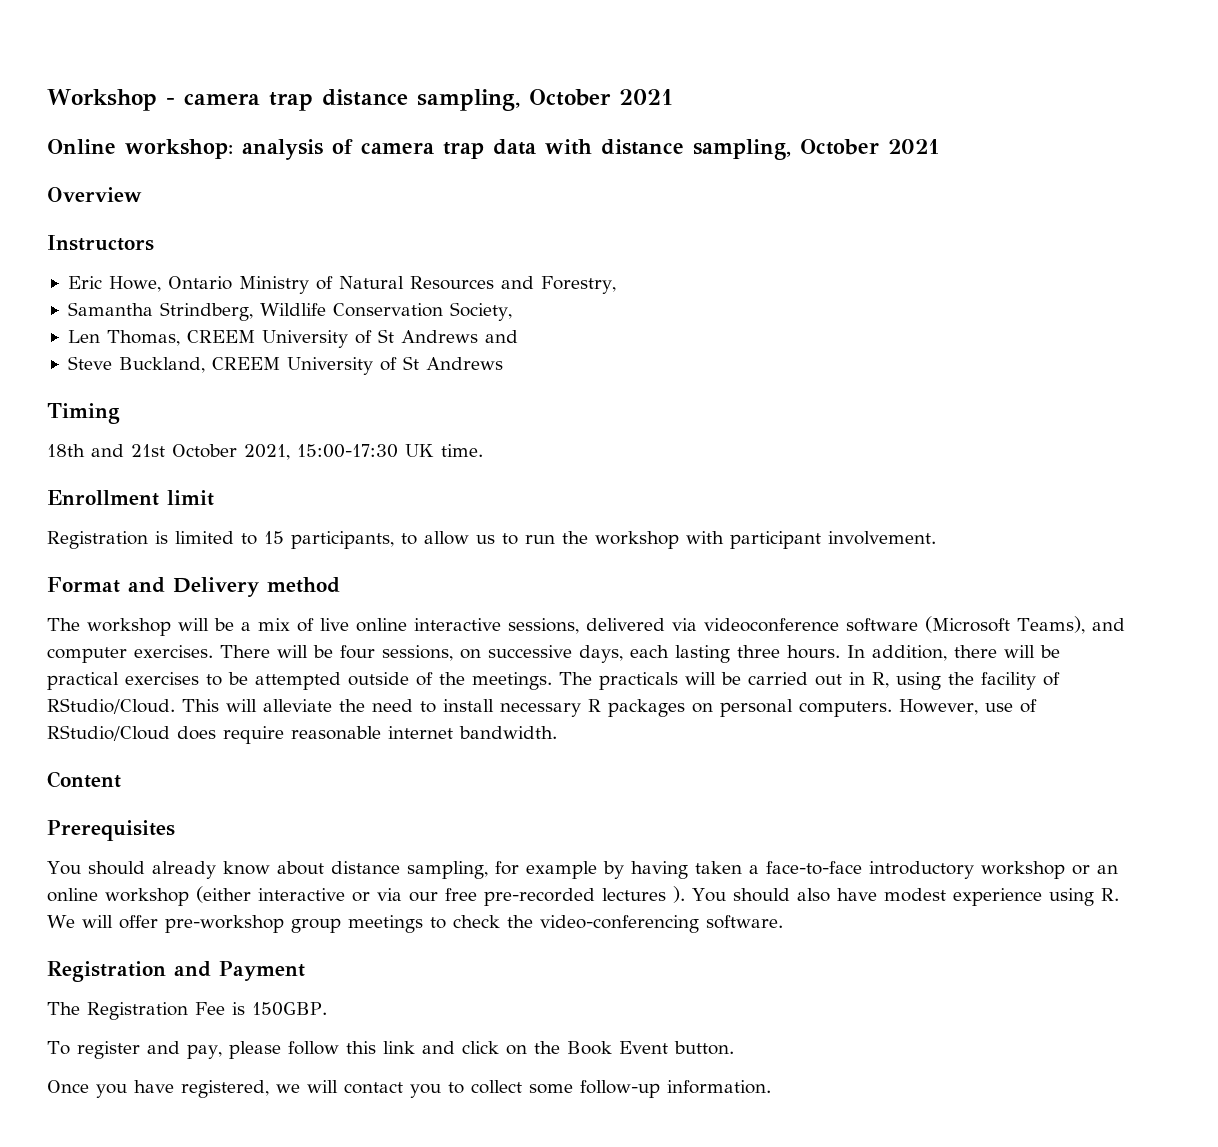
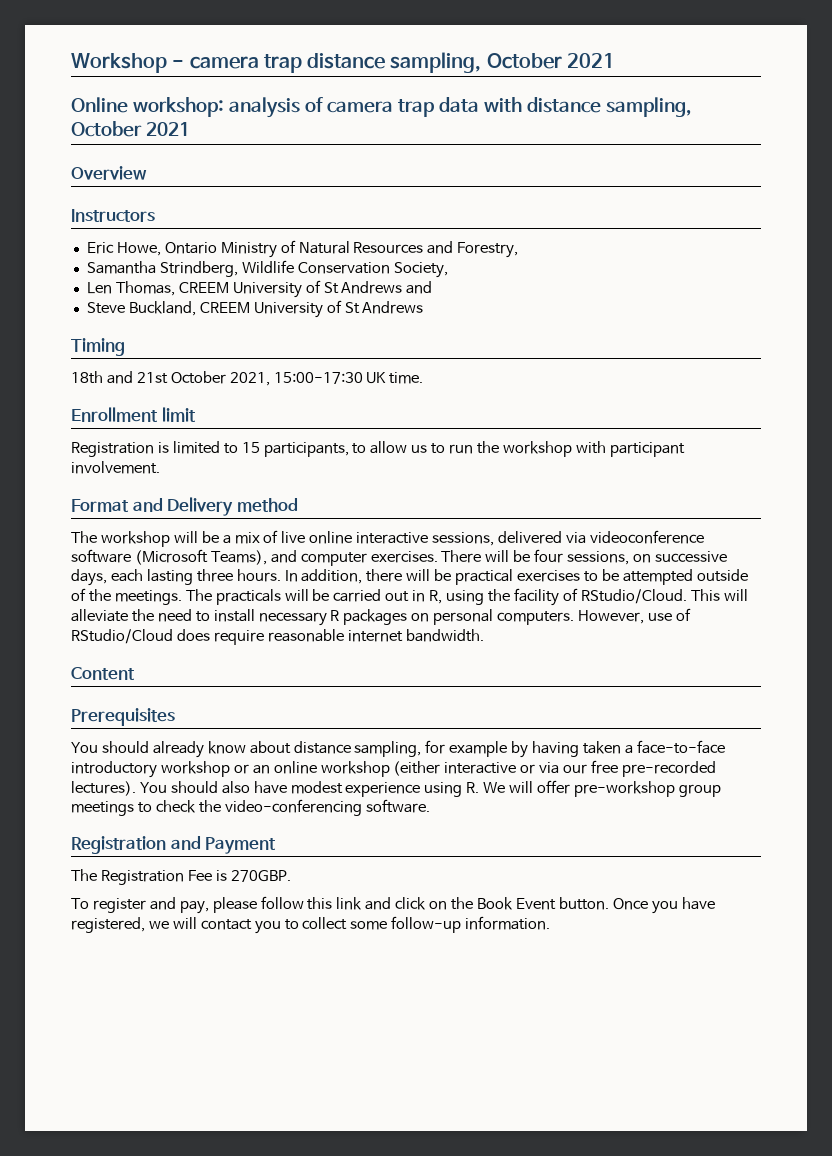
[602,886,685,903] lectures ). -> [71,781,136,796] lectures).
[252,1002,327,1016] 150GBP. -> [230,870,291,882] 270GBP.
(734, 1048) // -> (609, 903) none

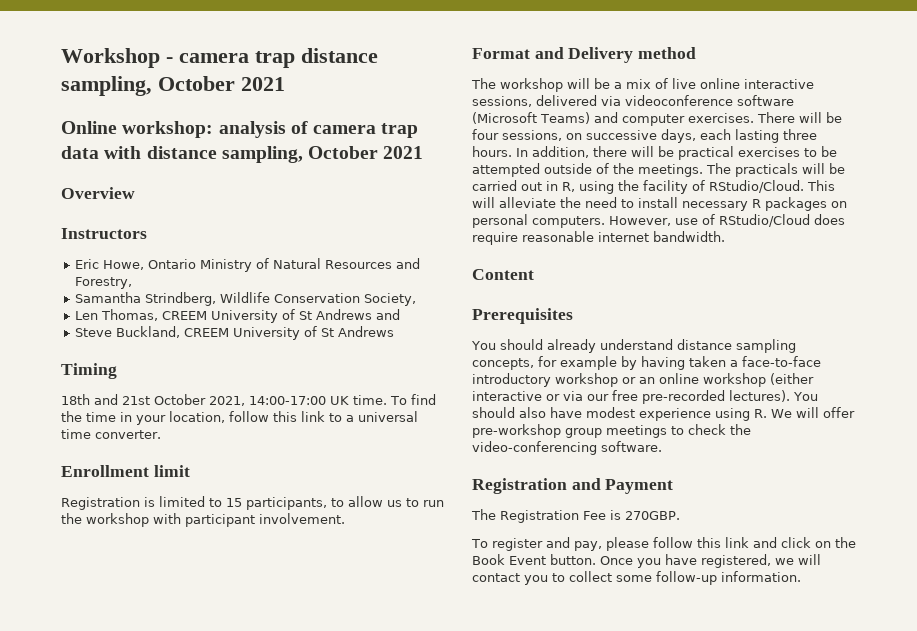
[273,372,363,384] 15:00-17:30 -> [249,396,326,405] 14:00-17:00
(424, 378) none -> [390,394,436,405] [61,411,418,425] [61,429,161,439] To find the time in your location, follow this link to a universal time converter.
[210,550,267,565] Teams), -> [540,112,590,124] Teams)
[207,741,422,757] know about distance sampling, -> [599,339,796,353] [472,358,534,370] understand distance sampling concepts,

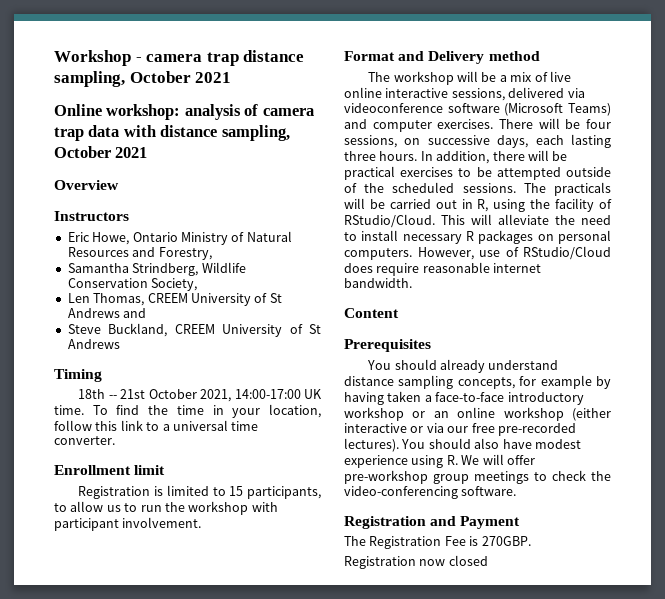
[94,394,118,405] and -> [108,395,117,399] --
[638,164,703,177] meetings. -> [392,182,516,193] scheduled sessions.
[471,537,856,551] [472,554,821,568] [472,571,801,585] To register and pay, please follow this link and click on the Book Event button. Once you have registered, we will contact you to collect some follow-up information. -> [344,555,488,569] Registration now closed

